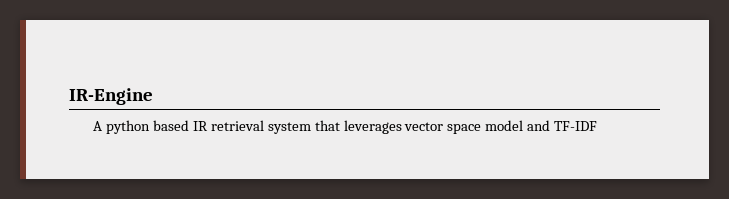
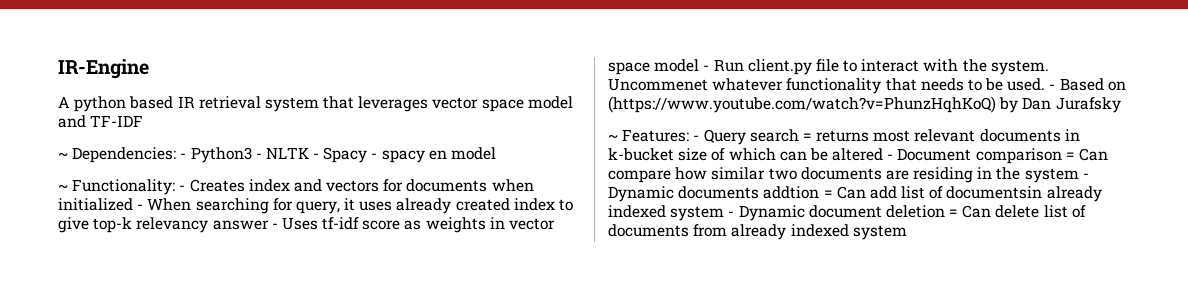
(598, 126) none -> [58,147,497,163] [58,179,534,195] [58,198,574,214] [58,217,556,233] [608,59,1049,75] [608,78,1126,94] [608,96,1121,113] [608,129,1080,145] [608,148,1109,164] [608,167,1089,183] [608,186,1102,202] [608,205,1086,221] [608,224,907,240] // ~ Dependencies: - Python3 - NLTK - Spacy - spacy en model // ~ Functionality: - Creates index and vectors for documents when initialized - When searching for query, it uses already created index to give top-k relevancy answer - Uses tf-idf score as weights in vector space model - Run client.py file to interact with the system. Uncommenet whatever functionality that needs to be used. - Based on (https://www.youtube.com/watch?v=PhunzHqhKoQ) by Dan Jurafsky // ~ Features: - Query search = returns most relevant documents in k-bucket size of which can be altered - Document comparison = Can compare how similar two documents are residing in the system - Dynamic documents addtion = Can add list of documentsin already indexed system - Dynamic document deletion = Can delete list of documents from already indexed system

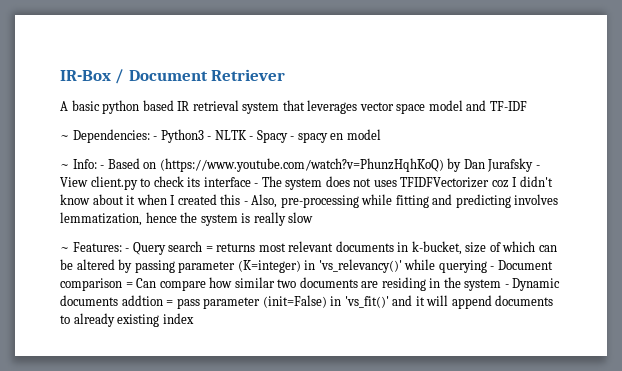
[58,59,149,79] IR-Engine -> [60,69,286,84] IR-Box / Document Retriever
(70, 102) none -> [71,100,100,111] basic
[72,179,534,195] [58,198,574,214] [58,217,556,233] [608,59,1049,75] [608,78,1046,94] Functionality: - Creates index and vectors for documents when initialized - When searching for query, it uses already created index to give top-k relevancy answer - Uses tf-idf score as weights in vector space model - Run client.py file to interact with the system. Uncommenet whatever functionality that needs to be used. -> [72,159,97,169] Info:
(1121, 105) none -> [535,165,540,169] [60,176,553,190] [60,194,559,208] [60,212,314,226] - View client.py to check its interface - The system does not uses TFIDFVectorizer coz I didn't know about it when I created this - Also, pre-processing while fitting and predicting involves lemmatization, hence the system is really slow
[608,148,674,161] k-bucket -> [411,241,462,255] k-bucket,
(884, 154) none -> [118,259,487,273] by passing parameter (K=integer) in 'vs_relevancy()' while querying
[836,186,1102,202] [608,205,1086,221] [608,224,907,240] Can add list of documentsin already indexed system - Dynamic document deletion = Can delete list of documents from already indexed system -> [176,295,554,309] [60,313,194,327] pass parameter (init=False) in 'vs_fit()' and it will append documents to already existing index

